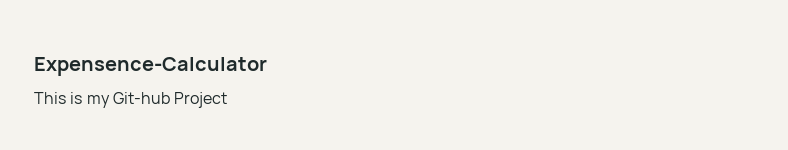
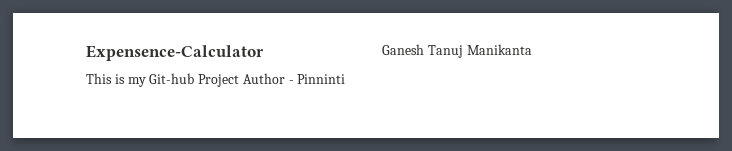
(228, 100) none -> [242,73,346,84] [382,44,532,58] Author - Pinninti Ganesh Tanuj Manikanta

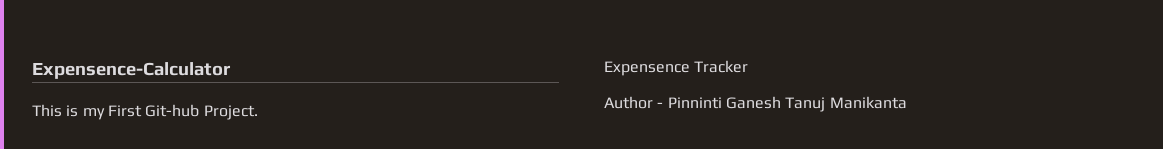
[149,73,240,87] Git-hub Project -> [107,104,258,120] [604,60,749,76] First Git-hub Project. // Expensence Tracker //

